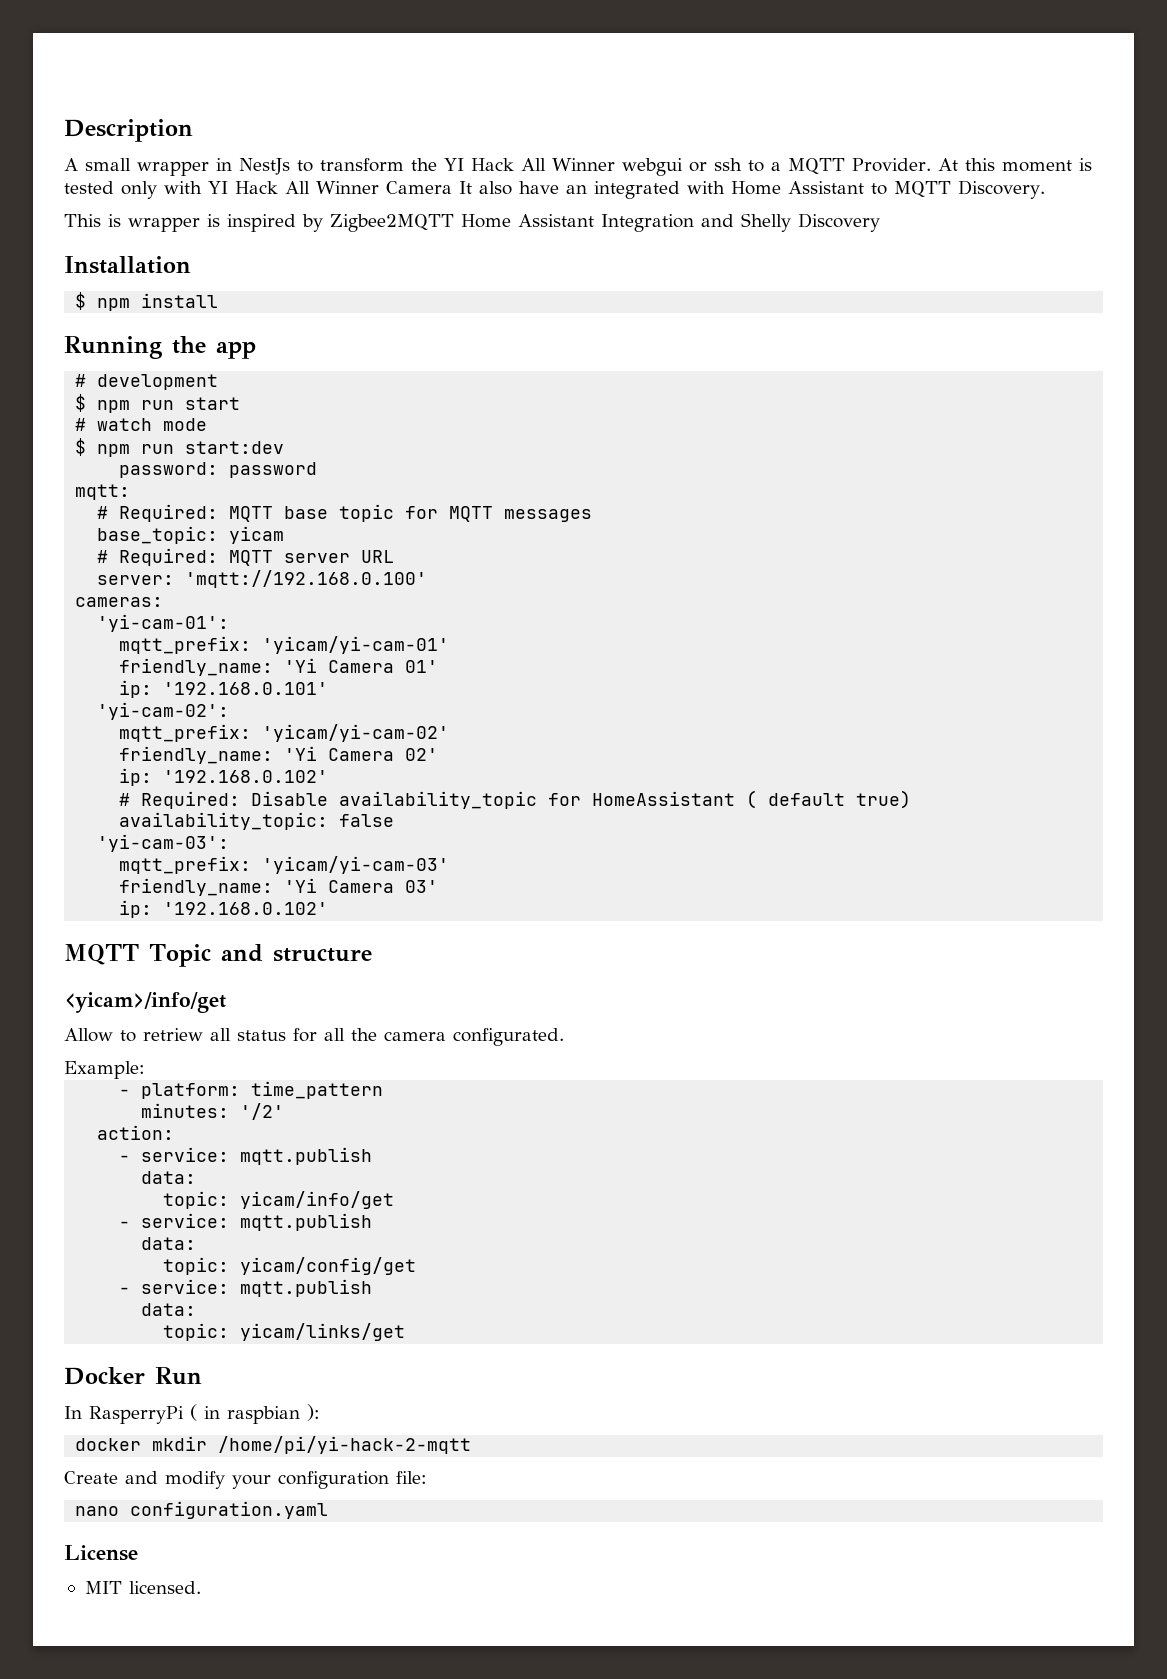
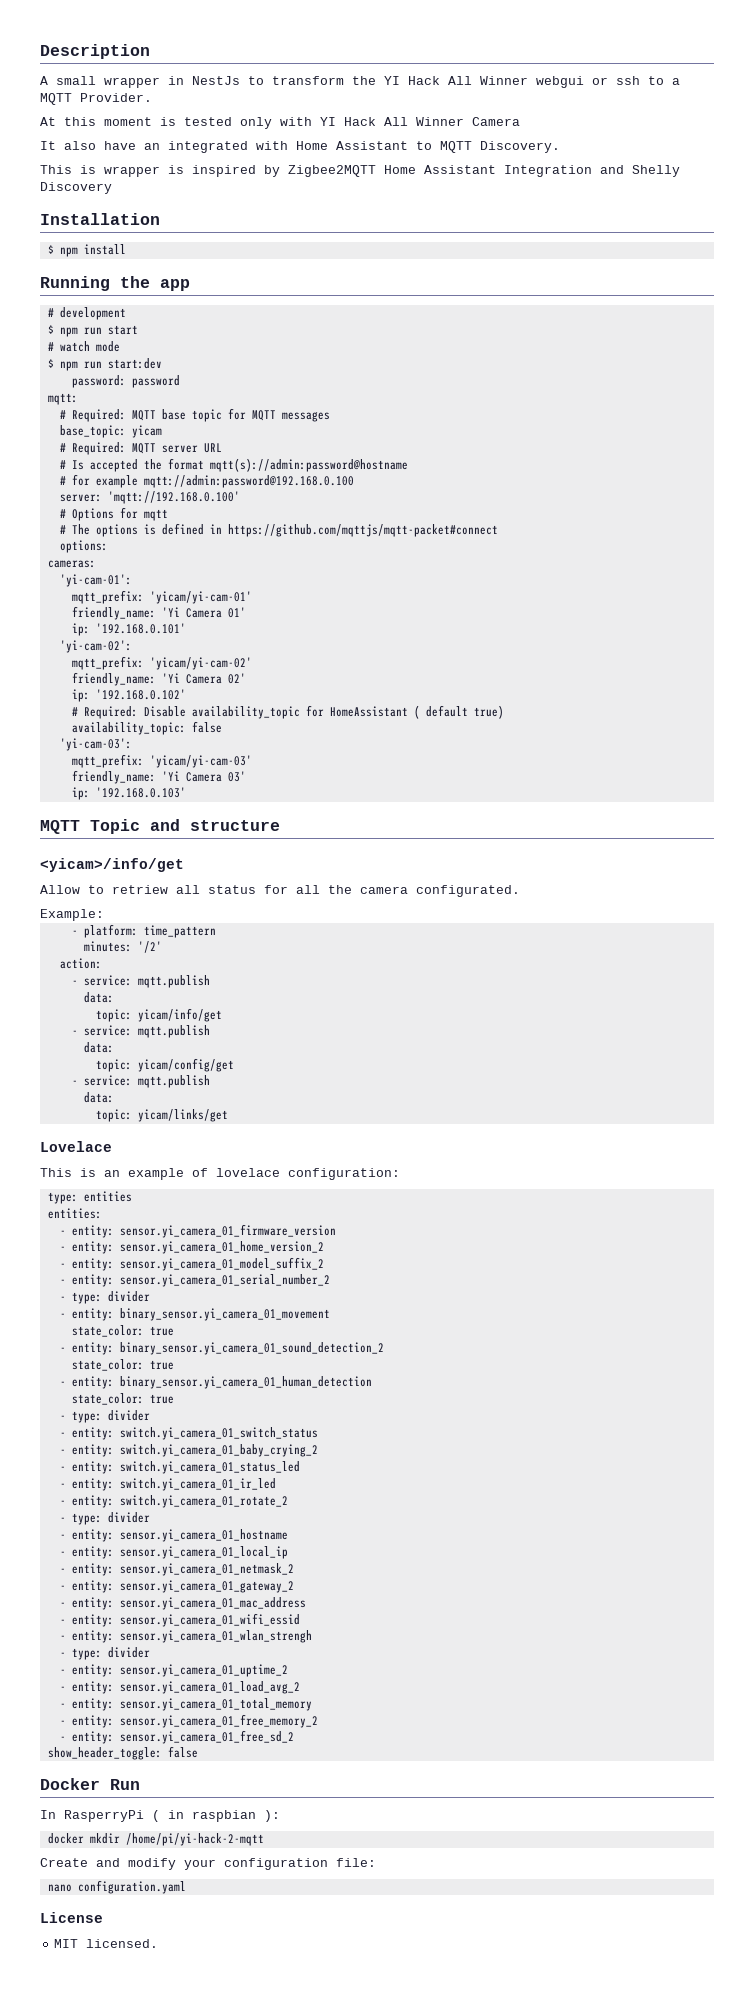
(931, 165) none -> (152, 97) //
(452, 187) none -> (520, 121) //
[97,570,428,588] server: 'mqtt://192.168.0.100' -> [59,458,408,472] [59,474,354,488] [59,491,240,504] [59,507,168,521] [59,523,498,537] [59,540,108,553] # Is accepted the format mqtt(s)://admin:password@hostname // # for example mqtt://admin:password@192.168.0.100 // server: 'mqtt://192.168.0.100' // # Options for mqtt // # The options is defined in https://github.com/mqttjs/mqtt-packet#connect // options:
[163,902,329,915] '192.168.0.102' -> [95,787,186,798] '192.168.0.103'
(406, 1332) none -> [40,1141,112,1152] [40,1168,400,1180] [47,1191,132,1204] [47,1208,102,1219] [59,1224,336,1238] [59,1241,324,1254] [59,1257,324,1271] [59,1274,330,1287] [59,1291,150,1304] [59,1308,330,1321] [71,1325,174,1337] [59,1342,384,1355] [71,1359,174,1371] [59,1376,372,1389] [71,1393,174,1405] [59,1410,150,1423] [59,1427,318,1440] [59,1444,318,1457] [59,1461,300,1474] [59,1478,276,1491] [59,1495,288,1508] [59,1512,150,1525] [59,1529,288,1542] [59,1546,288,1559] [59,1563,294,1576] [59,1580,294,1593] [59,1597,306,1610] [59,1613,300,1627] [59,1630,312,1643] [59,1647,150,1660] [59,1664,288,1677] [59,1681,300,1694] [59,1698,312,1711] [59,1714,318,1728] [59,1730,294,1744] [47,1746,198,1760] // Lovelace // This is an example of lovelace configuration: // type: entities // entities: // - entity: sensor.yi_camera_01_firmware_version // - entity: sensor.yi_camera_01_home_version_2 // - entity: sensor.yi_camera_01_model_suffix_2 // - entity: sensor.yi_camera_01_serial_number_2 // - type: divider // - entity: binary_sensor.yi_camera_01_movement // state_color: true // - entity: binary_sensor.yi_camera_01_sound_detection_2 // state_color: true // - entity: binary_sensor.yi_camera_01_human_detection // state_color: true // - type: divider // - entity: switch.yi_camera_01_switch_status // - entity: switch.yi_camera_01_baby_crying_2 // - entity: switch.yi_camera_01_status_led // - entity: switch.yi_camera_01_ir_led // - entity: switch.yi_camera_01_rotate_2 // - type: divider // - entity: sensor.yi_camera_01_hostname // - entity: sensor.yi_camera_01_local_ip // - entity: sensor.yi_camera_01_netmask_2 // - entity: sensor.yi_camera_01_gateway_2 // - entity: sensor.yi_camera_01_mac_address // - entity: sensor.yi_camera_01_wifi_essid // - entity: sensor.yi_camera_01_wlan_strengh // - type: divider // - entity: sensor.yi_camera_01_uptime_2 // - entity: sensor.yi_camera_01_load_avg_2 // - entity: sensor.yi_camera_01_total_memory // - entity: sensor.yi_camera_01_free_memory_2 // - entity: sensor.yi_camera_01_free_sd_2 // show_header_toggle: false

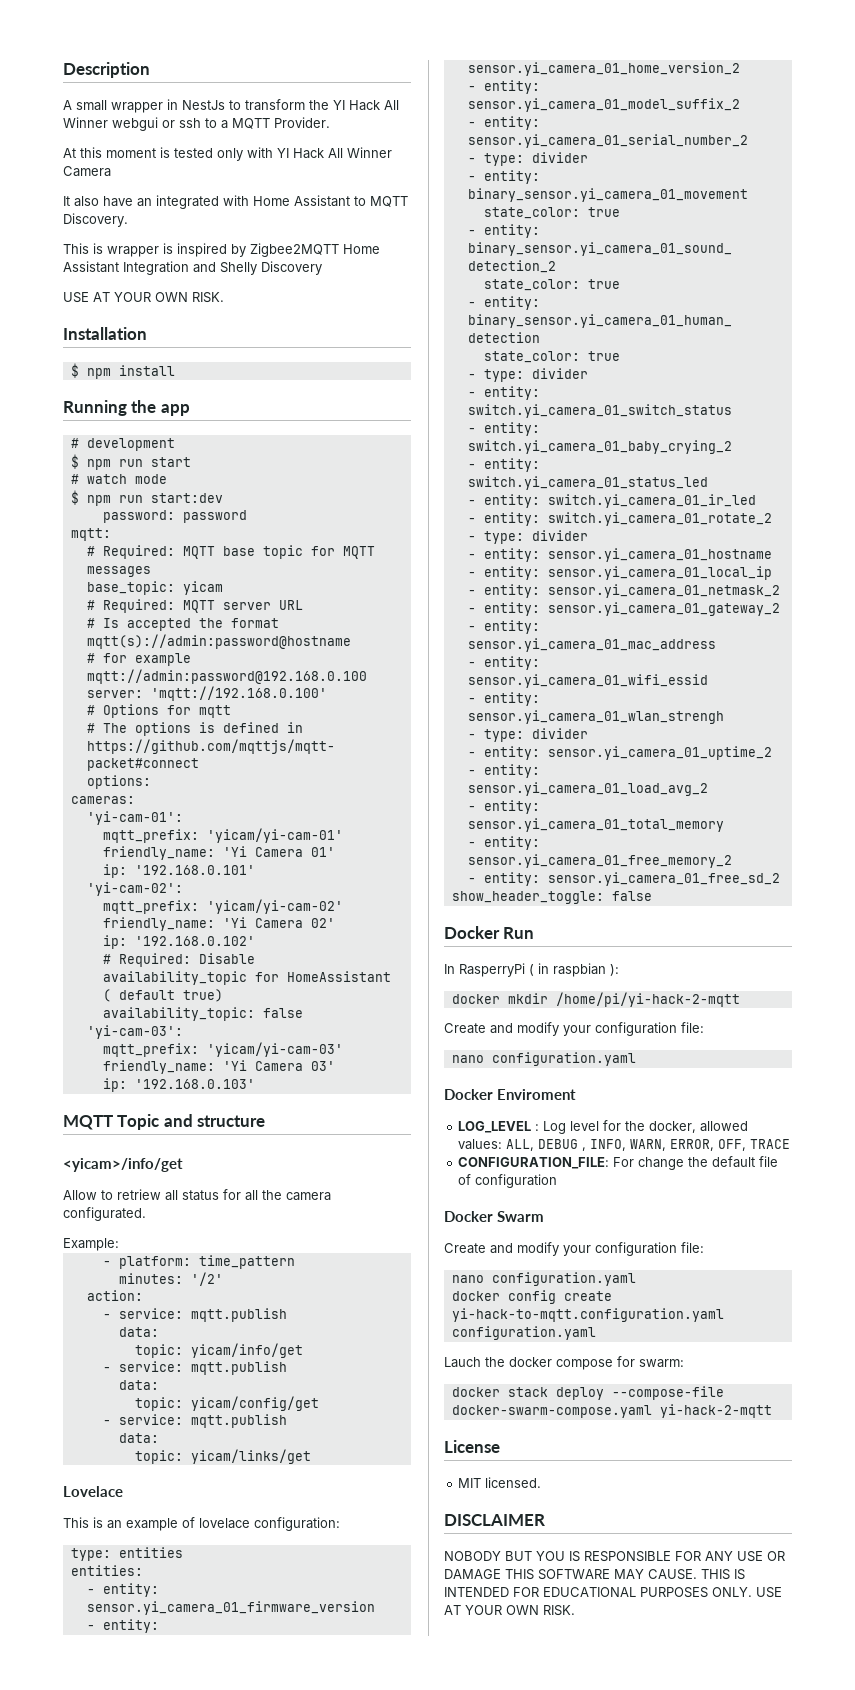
(112, 188) none -> [63,292,224,303] // USE AT YOUR OWN RISK.
[40,1912,103,1923] [54,1939,159,1948] License // MIT licensed. -> [444,1089,577,1100] [458,1120,749,1134] [458,1139,791,1151] [458,1156,779,1170] [458,1174,558,1188] [444,1211,545,1222] [444,1242,704,1256] [451,1272,636,1286] [451,1290,612,1304] [451,1308,724,1322] [451,1326,596,1340] [444,1356,684,1370] [451,1386,724,1400] [451,1404,772,1418] [444,1440,500,1453] [458,1477,542,1488] [444,1514,545,1526] [444,1551,785,1562] [444,1569,745,1580] [444,1587,782,1598] [444,1605,575,1616] Docker Enviroment // LOG_LEVEL : Log level for the docker, allowed values: ALL, DEBUG , INFO, WARN, ERROR, OFF, TRACE // CONFIGURATION_FILE: For change the default file of configuration // Docker Swarm // Create and modify your configuration file: // nano configuration.yaml // docker config create yi-hack-to-mqtt.configuration.yaml configuration.yaml // Lauch the docker compose for swarm: // docker stack deploy --compose-file docker-swarm-compose.yaml yi-hack-2-mqtt // License // MIT licensed. // DISCLAIMER // NOBODY BUT YOU IS RESPONSIBLE FOR ANY USE OR DAMAGE THIS SOFTWARE MAY CAUSE. THIS IS INTENDED FOR EDUCATIONAL PURPOSES ONLY. USE AT YOUR OWN RISK.

